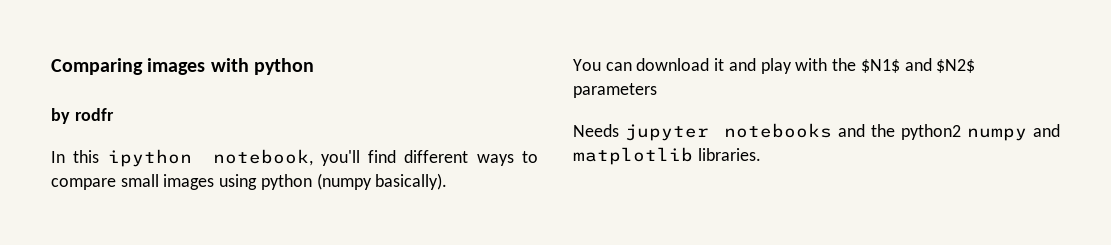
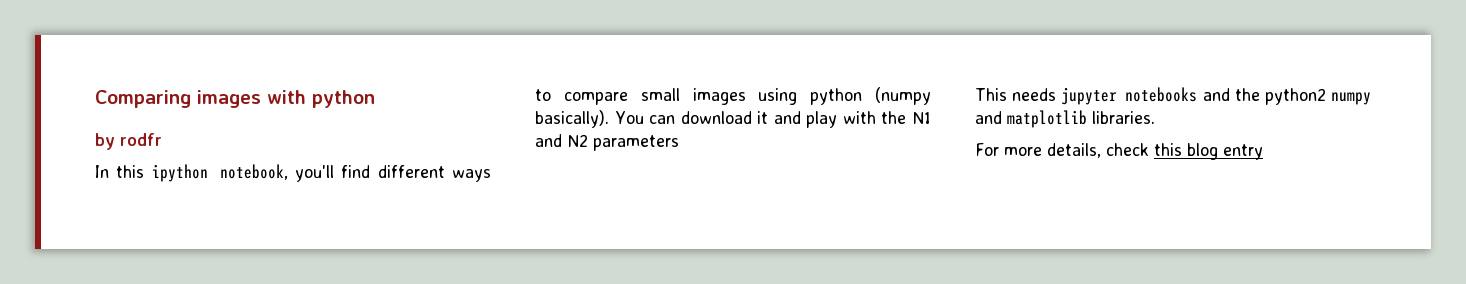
(448, 181) // -> (609, 119) none
[860,58,976,73] $N1$ and $N2$ -> [912,112,931,124] [535,134,588,147] N1 and N2
[573,124,619,137] Needs -> [975,88,1057,101] This needs
(761, 154) none -> [975,143,1263,160] // For more details, check this blog entry

